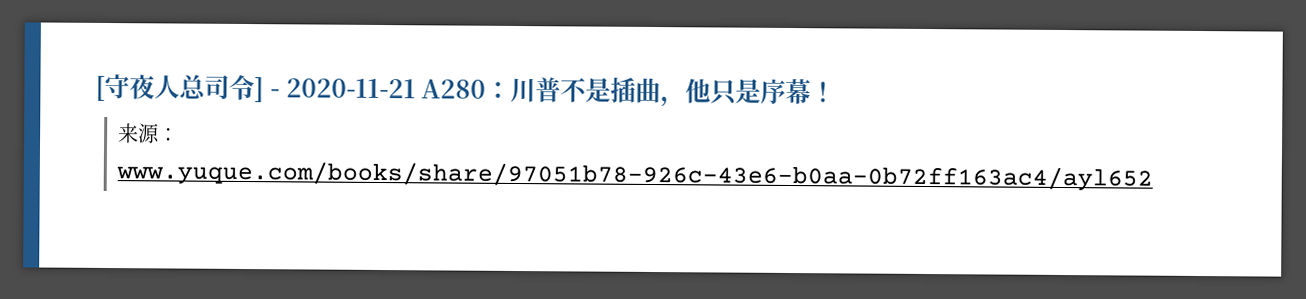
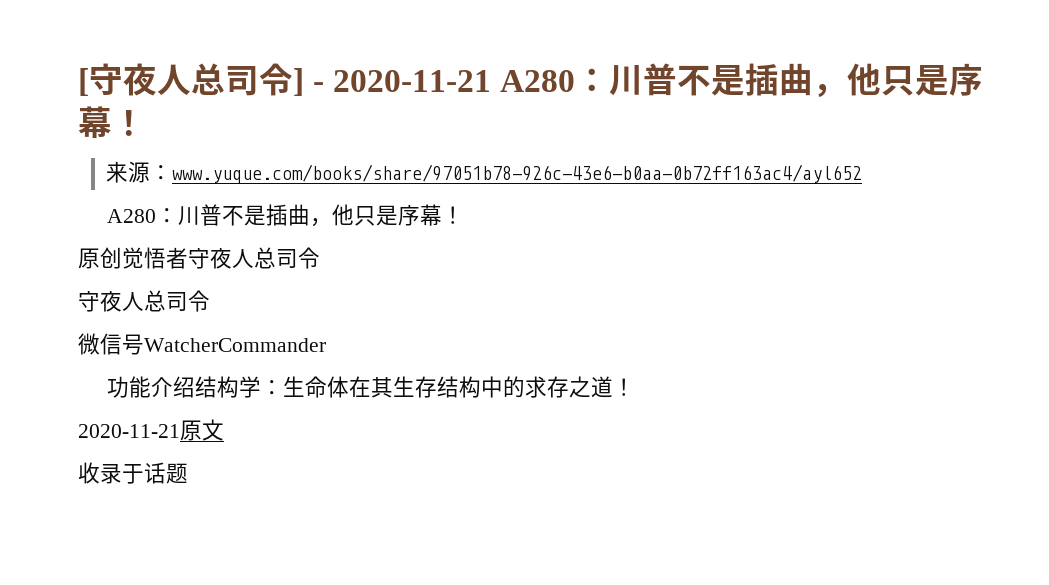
(1153, 176) none -> [107,204,465,227] [78,247,320,269] [78,290,210,312] [78,333,326,355] [107,376,636,398] [78,419,224,441] [78,462,188,484] // A280：川普不是插曲，他只是序幕！ // 原创觉悟者守夜人总司令 // 守夜人总司令 // 微信号WatcherCommander // 功能介绍结构学：生命体在其生存结构中的求存之道！ // 2020-11-21原文 // 收录于话题

